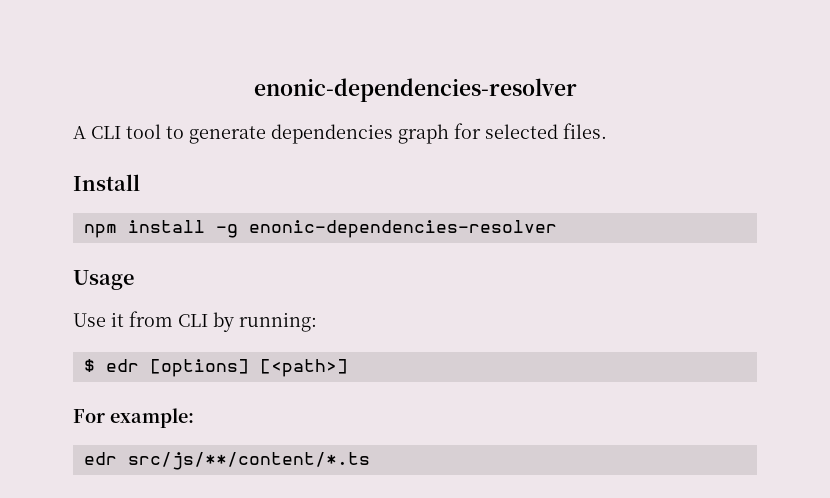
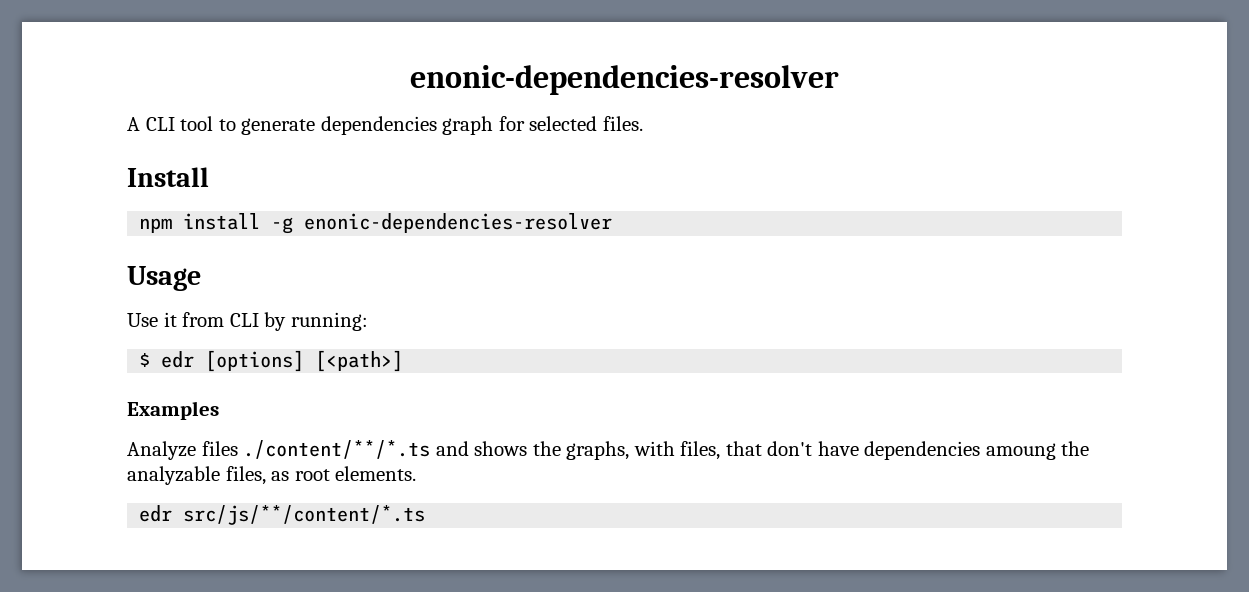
[73,408,194,428] For example: -> [127,401,219,420] [127,440,1090,460] [127,466,417,485] Examples // Analyze files ./content/**/*.ts and shows the graphs, with files, that don't have dependencies amoung the analyzable files, as root elements.

